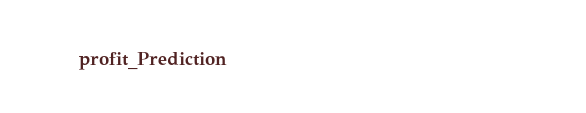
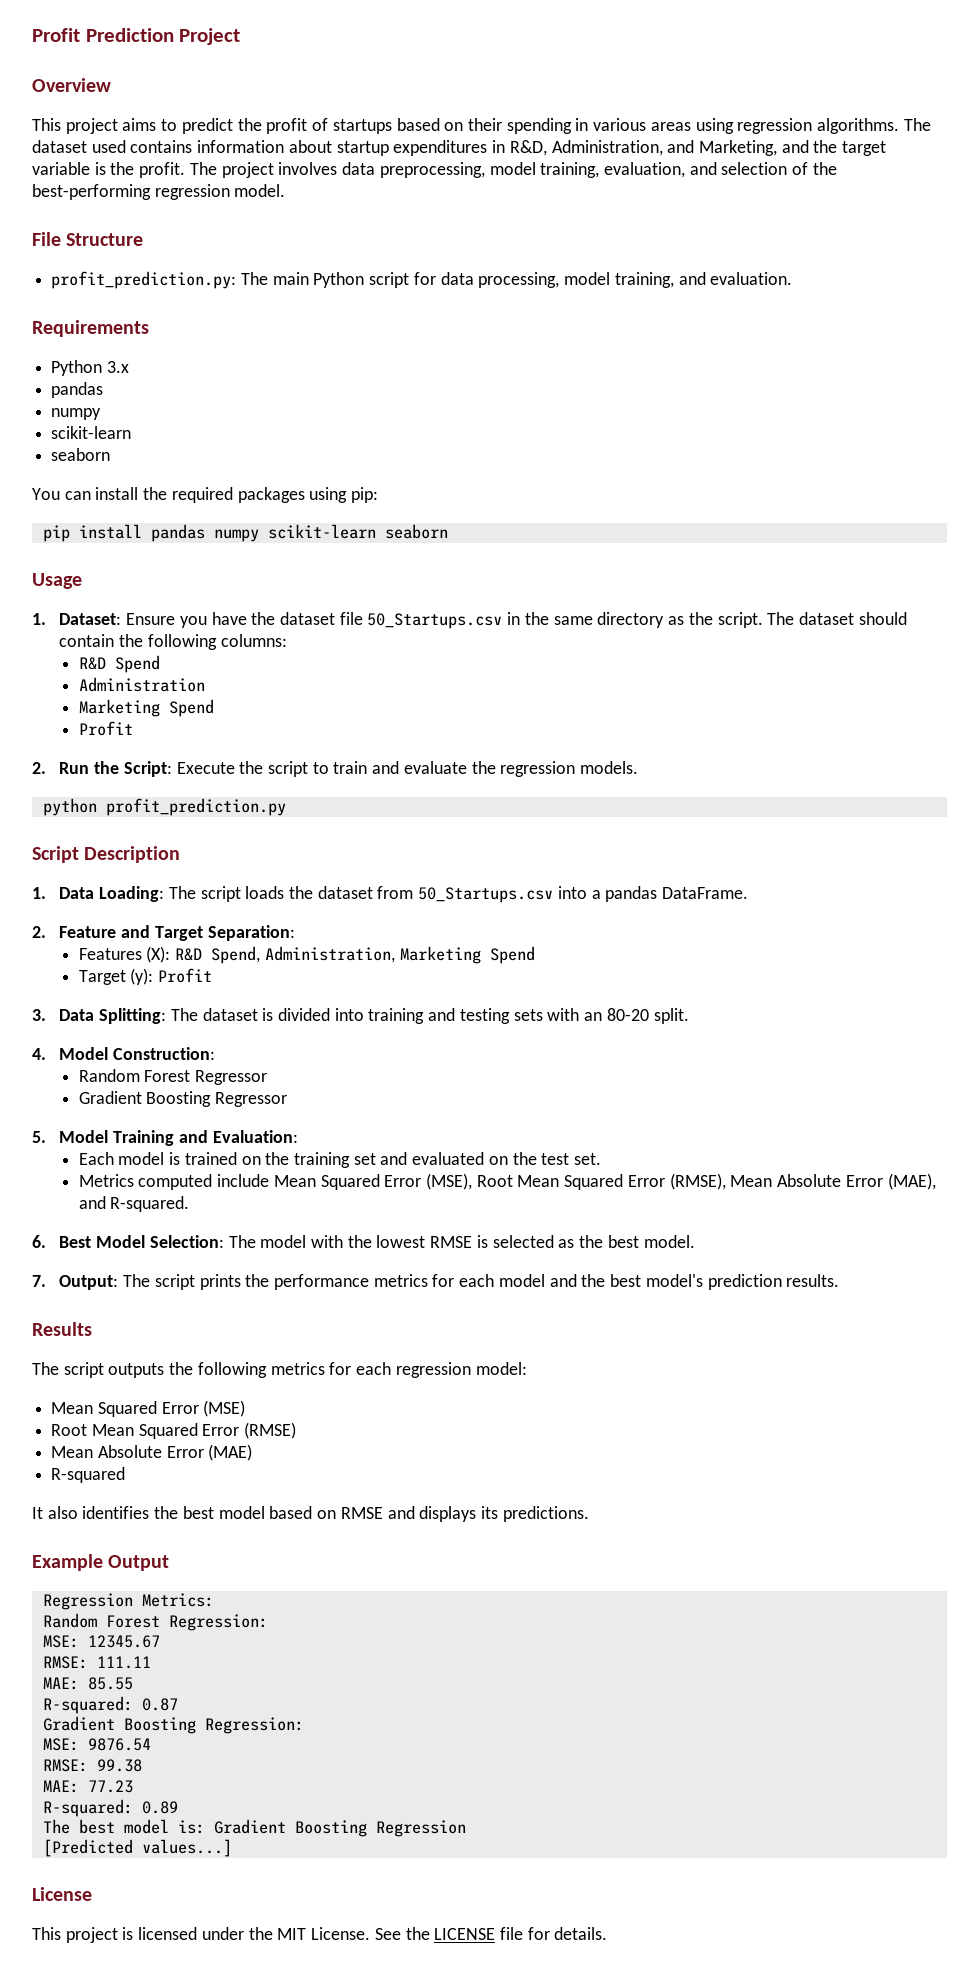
[79,52,227,70] profit_Prediction -> [32,28,241,45] [32,78,111,92] [32,118,931,134] [32,140,887,156] [32,162,837,178] [32,184,286,200] [32,232,144,246] [51,271,793,289] [32,320,149,337] [51,360,129,376] [51,382,104,398] [51,408,102,420] [51,426,132,439] [51,448,111,461] [32,487,379,503] [42,524,448,542] [32,573,82,589] [32,612,907,629] [59,634,287,650] [78,655,160,673] [78,677,205,692] [78,699,214,717] [78,721,133,736] [32,761,639,777] [42,798,286,816] [32,846,181,863] [32,886,749,903] [32,925,295,941] [78,946,535,964] [78,968,213,985] [32,1008,689,1024] [32,1047,216,1060] [78,1069,268,1085] [78,1091,288,1107] [32,1130,298,1146] [78,1152,602,1168] [78,1173,936,1190] [78,1196,190,1212] [32,1235,695,1248] [32,1274,840,1290] [32,1322,92,1336] [32,1362,527,1378] [51,1400,246,1417] [51,1422,297,1439] [51,1444,253,1461] [51,1467,126,1483] [32,1506,589,1522] [32,1554,170,1571] [42,1593,214,1610] [42,1613,268,1631] [42,1635,160,1648] [42,1656,151,1669] [42,1677,133,1690] [42,1696,178,1714] [42,1716,304,1734] [42,1738,151,1751] [42,1759,142,1772] [42,1780,133,1793] [42,1799,178,1817] [42,1819,466,1837] [42,1839,232,1857] [32,1887,92,1901] [32,1927,608,1943] Profit Prediction Project // Overview // This project aims to predict the profit of startups based on their spending in various areas using regression algorithms. The dataset used contains information about startup expenditures in R&D, Administration, and Marketing, and the target variable is the profit. The project involves data preprocessing, model training, evaluation, and selection of the best-performing regression model. // File Structure // profit_prediction.py: The main Python script for data processing, model training, and evaluation. // Requirements // Python 3.x // pandas // numpy // scikit-learn // seaborn // You can install the required packages using pip: // pip install pandas numpy scikit-learn seaborn // Usage // 1. Dataset: Ensure you have the dataset file 50_Startups.csv in the same directory as the script. The dataset should contain the following columns: // R&D Spend // Administration // Marketing Spend // Profit // 2. Run the Script: Execute the script to train and evaluate the regression models. // python profit_prediction.py // Script Description // 1. Data Loading: The script loads the dataset from 50_Startups.csv into a pandas DataFrame. // 2. Feature and Target Separation: // Features (X): R&D Spend, Administration, Marketing Spend // Target (y): Profit // 3. Data Splitting: The dataset is divided into training and testing sets with an 80-20 split. // 4. Model Construction: // Random Forest Regressor // Gradient Boosting Regressor // 5. Model Training and Evaluation: // Each model is trained on the training set and evaluated on the test set. // Metrics computed include Mean Squared Error (MSE), Root Mean Squared Error (RMSE), Mean Absolute Error (MAE), and R-squared. // 6. Best Model Selection: The model with the lowest RMSE is selected as the best model. // 7. Output: The script prints the performance metrics for each model and the best model's prediction results. // Results // The script outputs the following metrics for each regression model: // Mean Squared Error (MSE) // Root Mean Squared Error (RMSE) // Mean Absolute Error (MAE) // R-squared // It also identifies the best model based on RMSE and displays its predictions. // Example Output // Regression Metrics: // Random Forest Regression: // MSE: 12345.67 // RMSE: 111.11 // MAE: 85.55 // R-squared: 0.87 // Gradient Boosting Regression: // MSE: 9876.54 // RMSE: 99.38 // MAE: 77.23 // R-squared: 0.89 // The best model is: Gradient Boosting Regression // [Predicted values...] // License // This project is licensed under the MIT License. See the LICENSE file for details.

